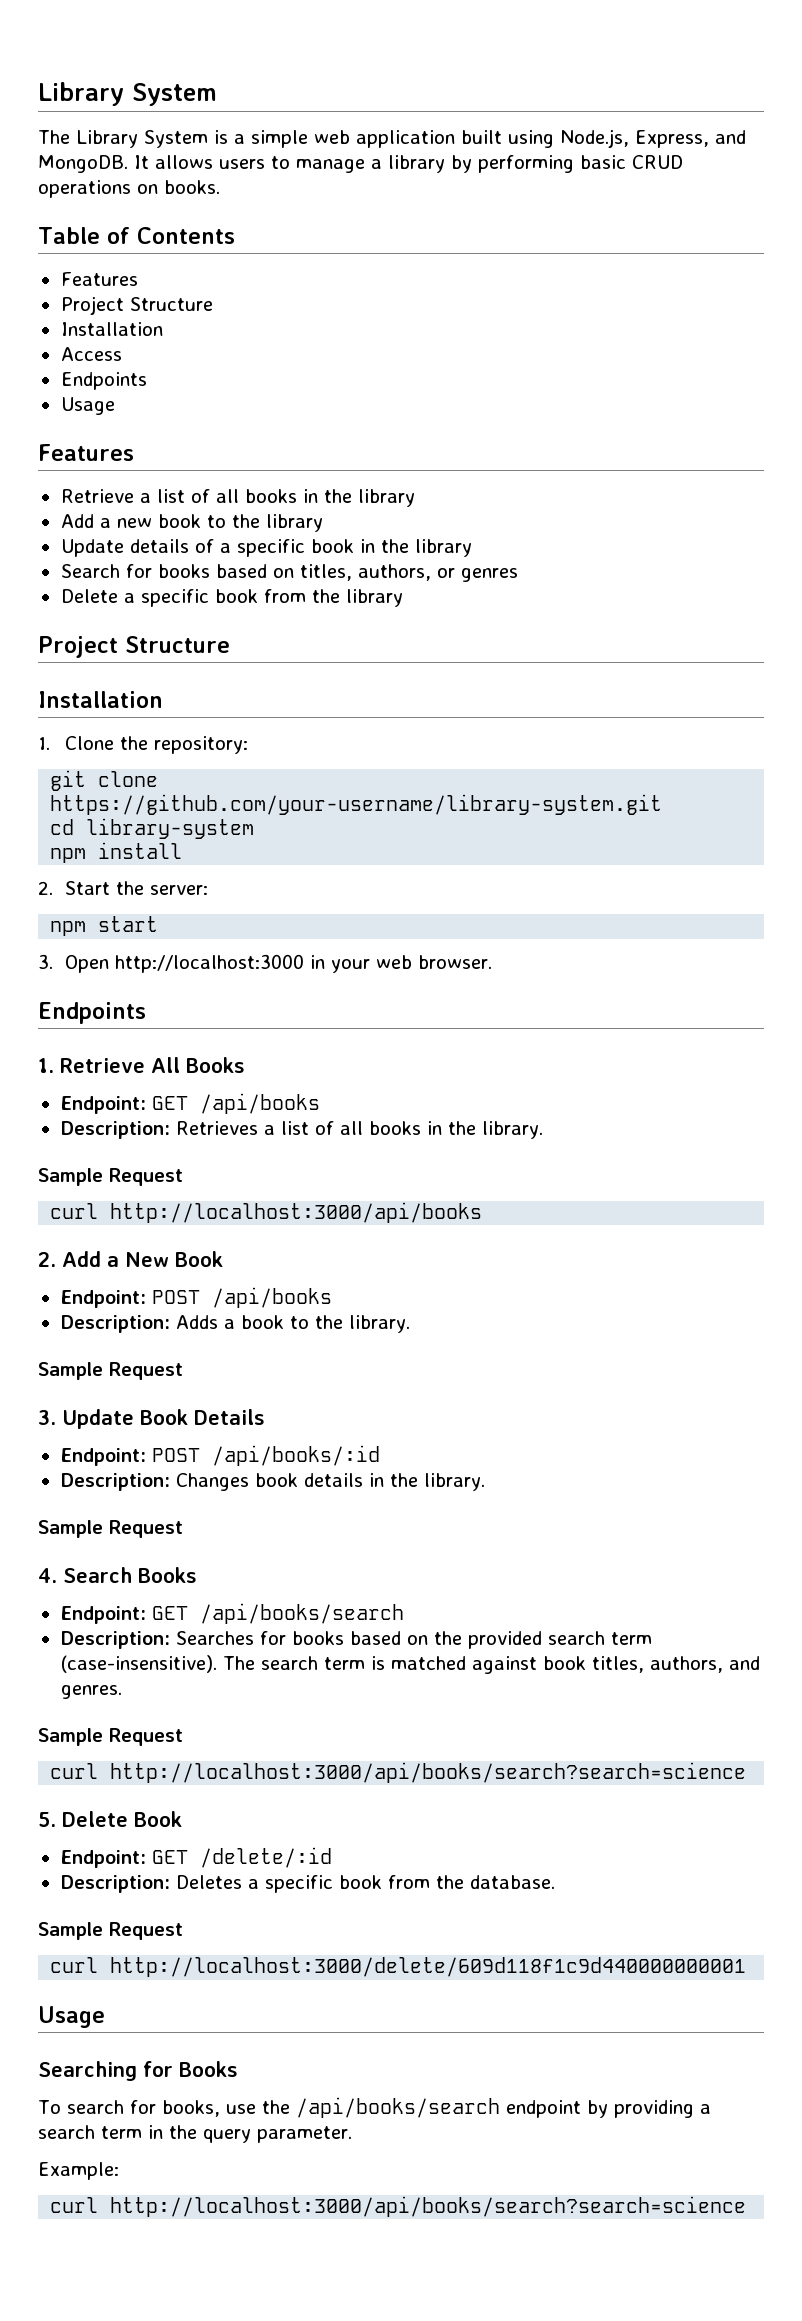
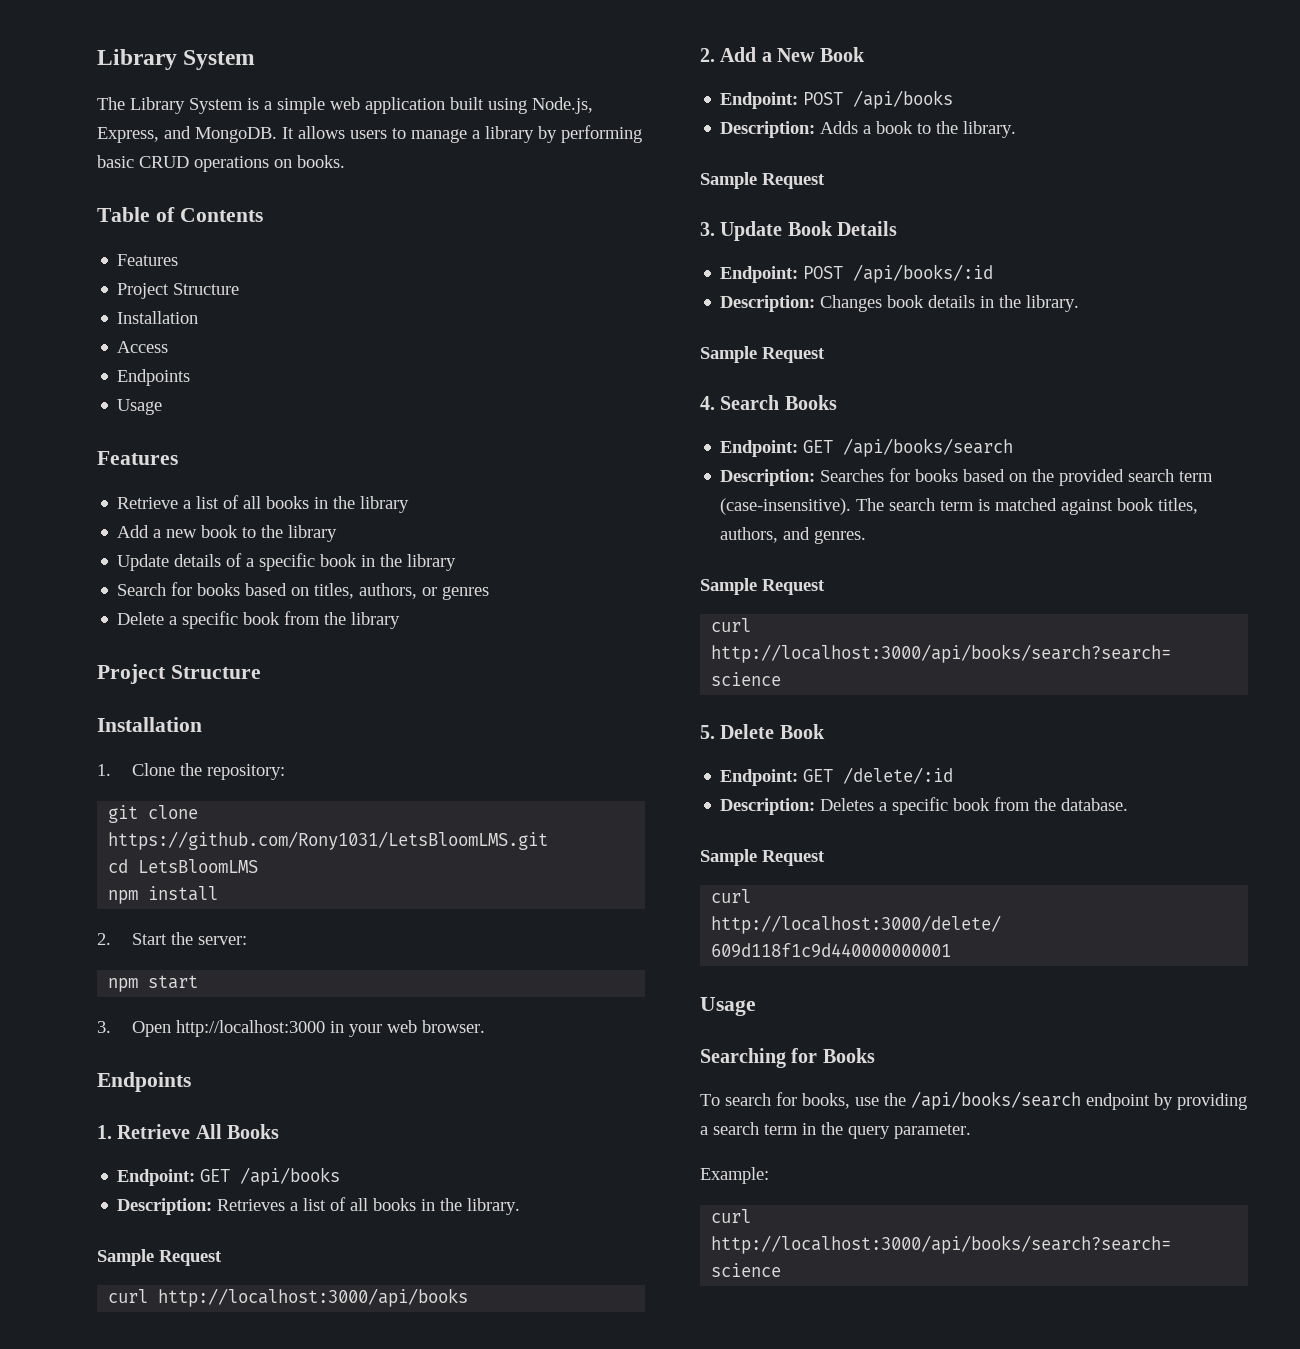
[50,794,663,815] https://github.com/your-username/library-system.git -> [108,831,549,850] https://github.com/Rony1031/LetsBloomLMS.git
[86,818,255,839] library-system -> [138,859,259,873] LetsBloomLMS

